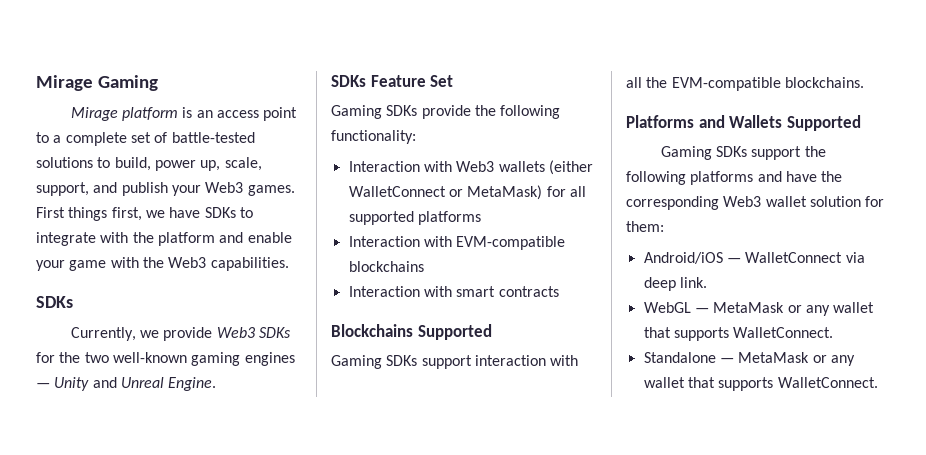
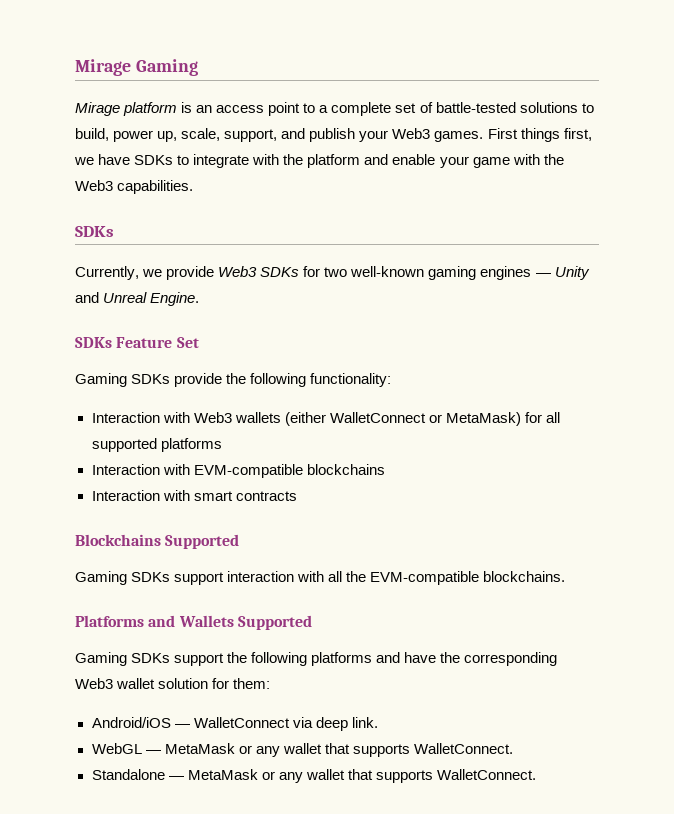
[59,352,81,363] the -> (321, 271) none

